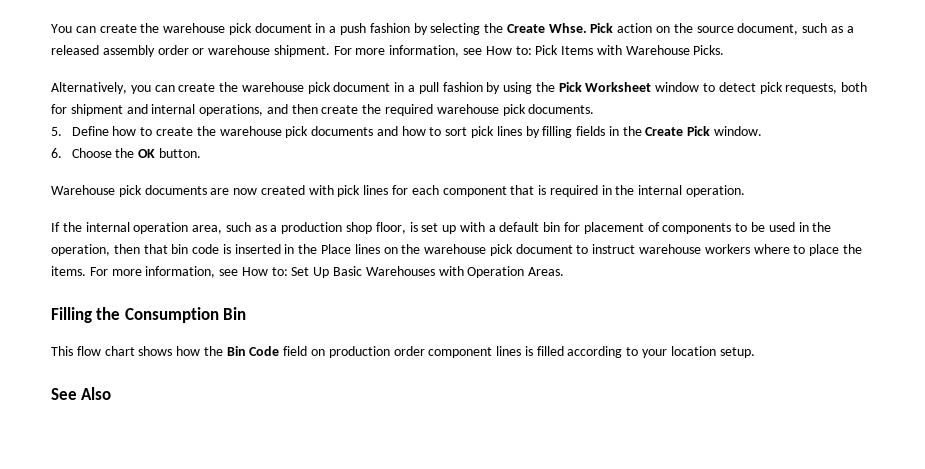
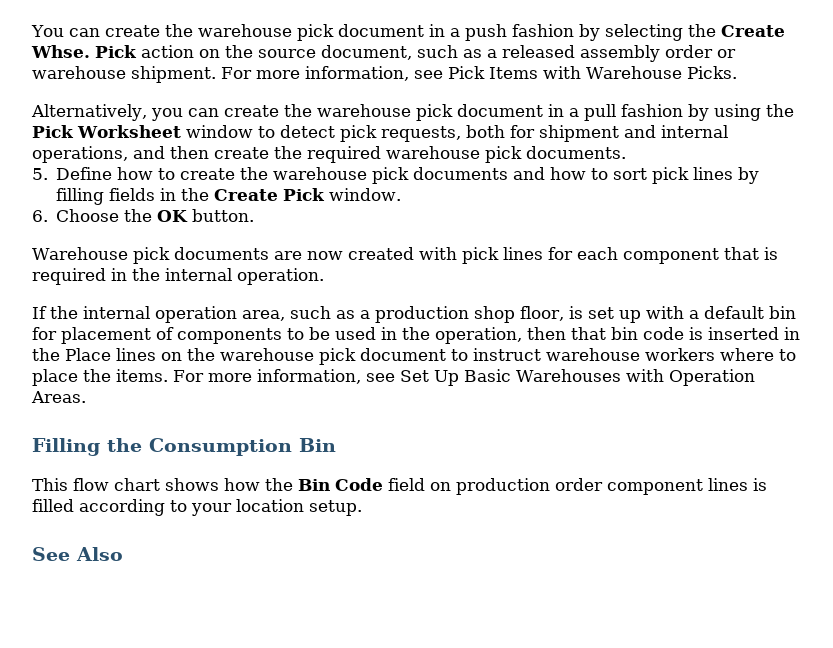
[485,46,532,55] How to: -> (443, 74) none
[241,267,288,276] How to: -> (395, 377) none

